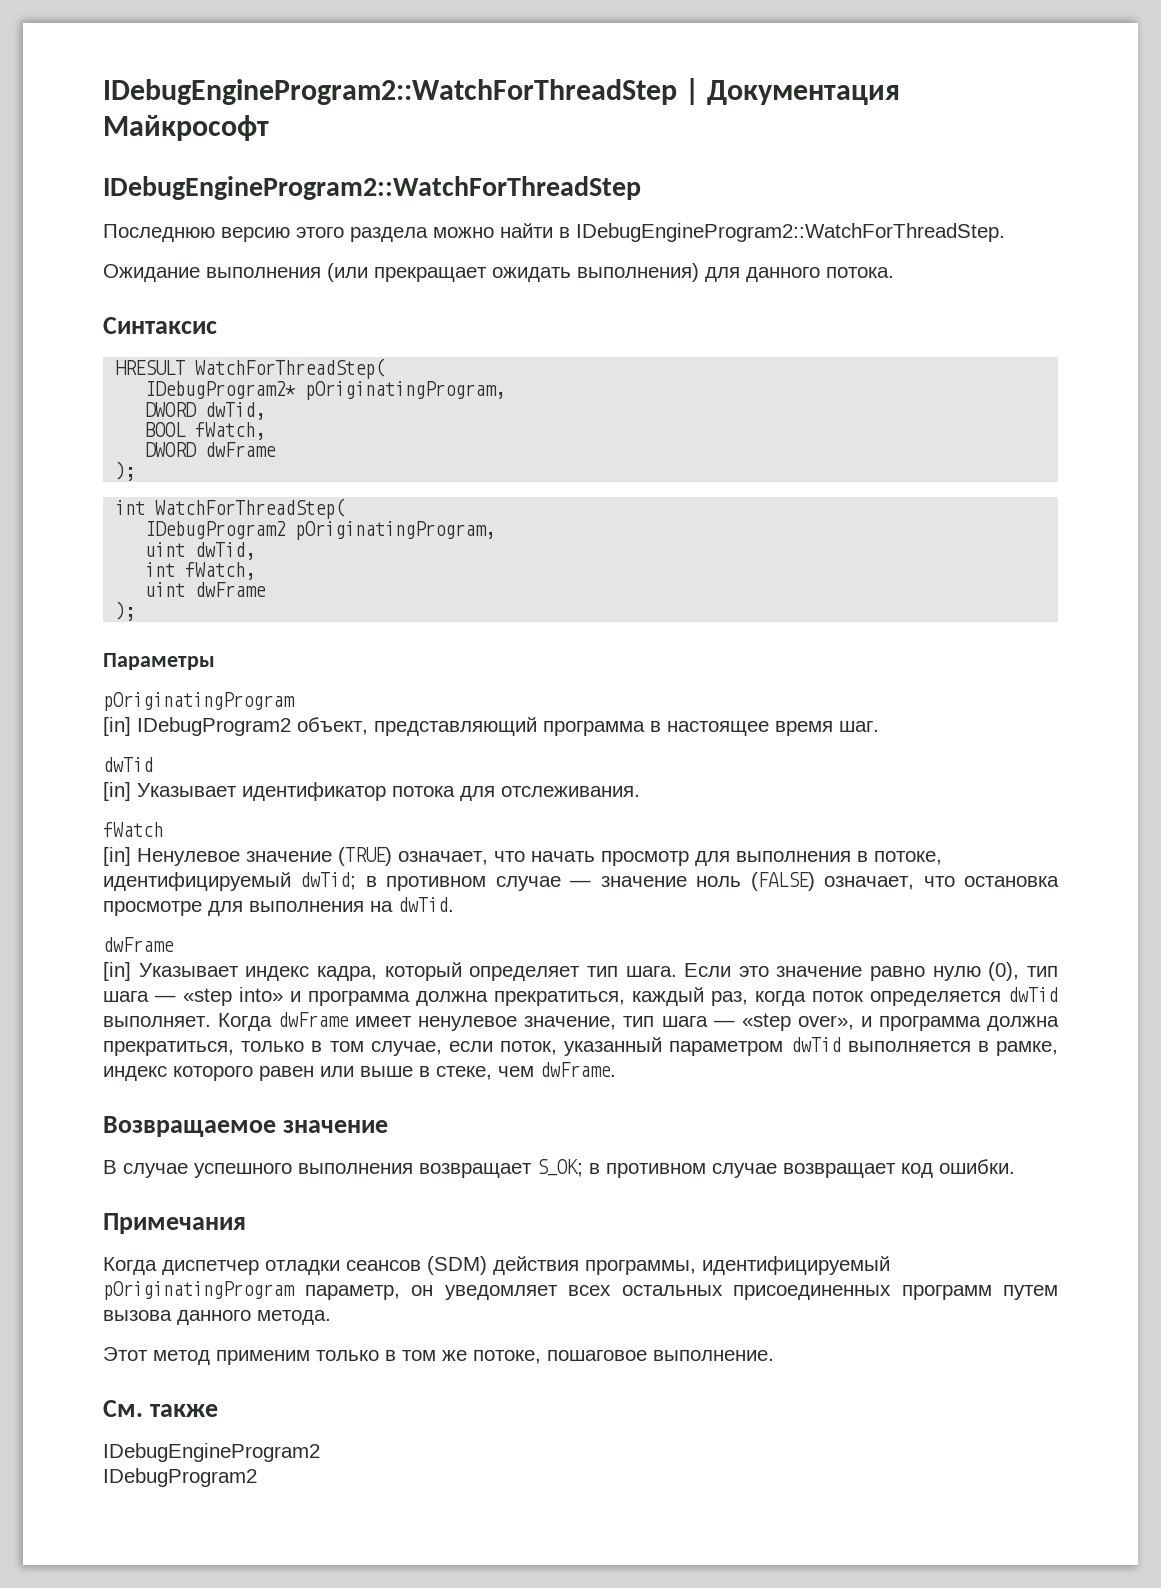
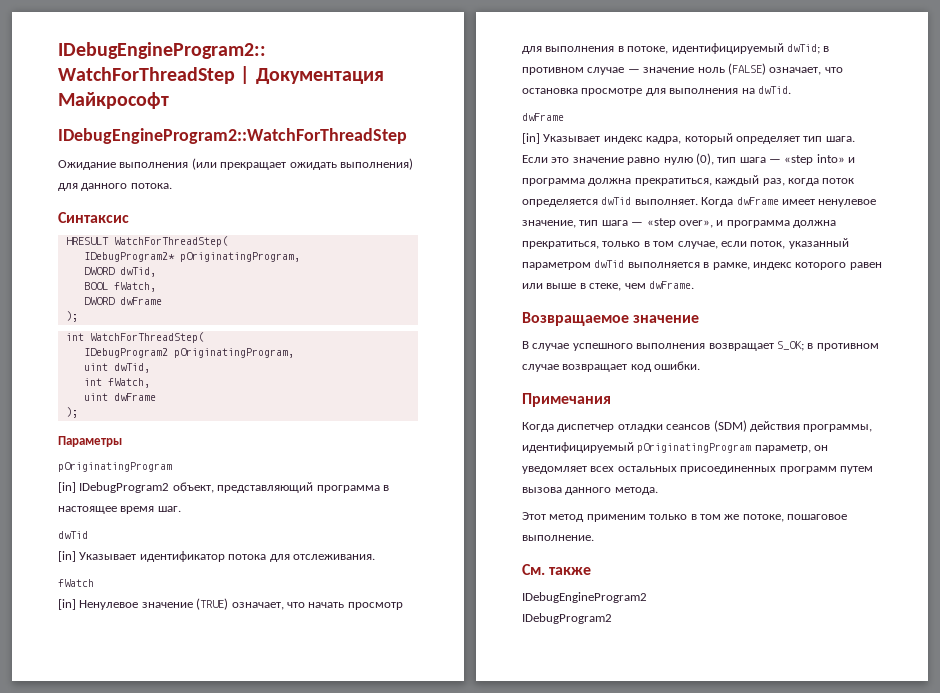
[103,223,1005,242] // Последнюю версию этого раздела можно найти в IDebugEngineProgram2::WatchForThreadStep. -> (407, 136) none

